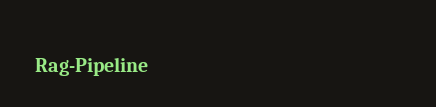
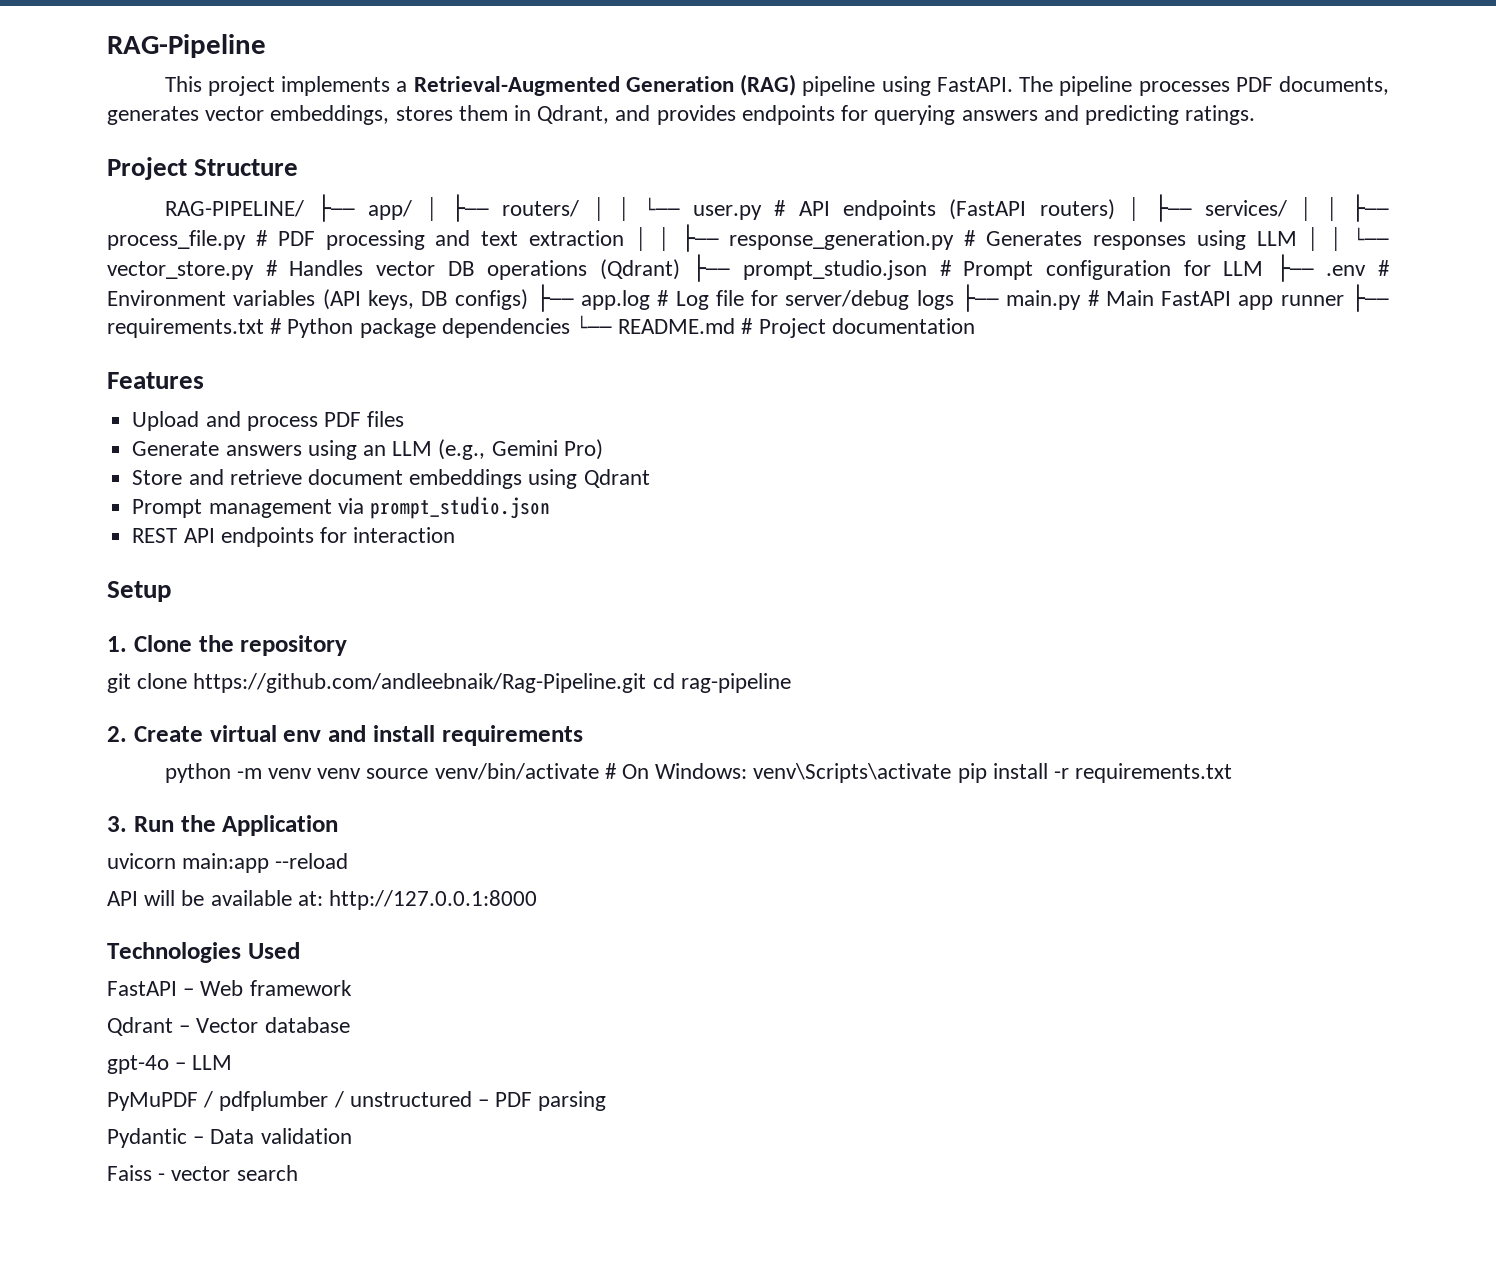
[35,57,148,76] Rag-Pipeline -> [107,34,266,58] [164,74,1390,96] [107,105,1256,125] [107,157,299,180] [164,194,1389,222] [107,224,1389,252] [107,254,1390,282] [107,284,1390,312] [107,315,975,338] [107,372,204,389] [132,411,405,431] [132,439,603,460] [132,469,650,489] [132,496,550,519] [132,527,456,547] [107,581,171,602] [107,635,348,656] [107,673,791,693] [107,725,583,746] [164,763,1233,783] [107,815,339,836] [107,853,349,873] [107,890,538,910] [107,942,300,963] [107,980,352,996] [107,1017,350,1036] [107,1055,233,1074] [107,1091,607,1111] [107,1128,352,1148] [107,1165,298,1181] RAG-Pipeline // This project implements a Retrieval-Augmented Generation (RAG) pipeline using FastAPI. The pipeline processes PDF documents, generates vector embeddings, stores them in Qdrant, and provides endpoints for querying answers and predicting ratings. // Project Structure // RAG-PIPELINE/ ├── app/ │ ├── routers/ │ │ └── user.py # API endpoints (FastAPI routers) │ ├── services/ │ │ ├── process_file.py # PDF processing and text extraction │ │ ├── response_generation.py # Generates responses using LLM │ │ └── vector_store.py # Handles vector DB operations (Qdrant) ├── prompt_studio.json # Prompt configuration for LLM ├── .env # Environment variables (API keys, DB configs) ├── app.log # Log file for server/debug logs ├── main.py # Main FastAPI app runner ├── requirements.txt # Python package dependencies └── README.md # Project documentation // Features // Upload and process PDF files // Generate answers using an LLM (e.g., Gemini Pro) // Store and retrieve document embeddings using Qdrant // Prompt management via prompt_studio.json // REST API endpoints for interaction // Setup // 1. Clone the repository // git clone https://github.com/andleebnaik/Rag-Pipeline.git cd rag-pipeline // 2. Create virtual env and install requirements // python -m venv venv source venv/bin/activate # On Windows: venv\Scripts\activate pip install -r requirements.txt // 3. Run the Application // uvicorn main:app --reload // API will be available at: http://127.0.0.1:8000 // Technologies Used // FastAPI – Web framework // Qdrant – Vector database // gpt-4o – LLM // PyMuPDF / pdfplumber / unstructured – PDF parsing // Pydantic – Data validation // Faiss - vector search

